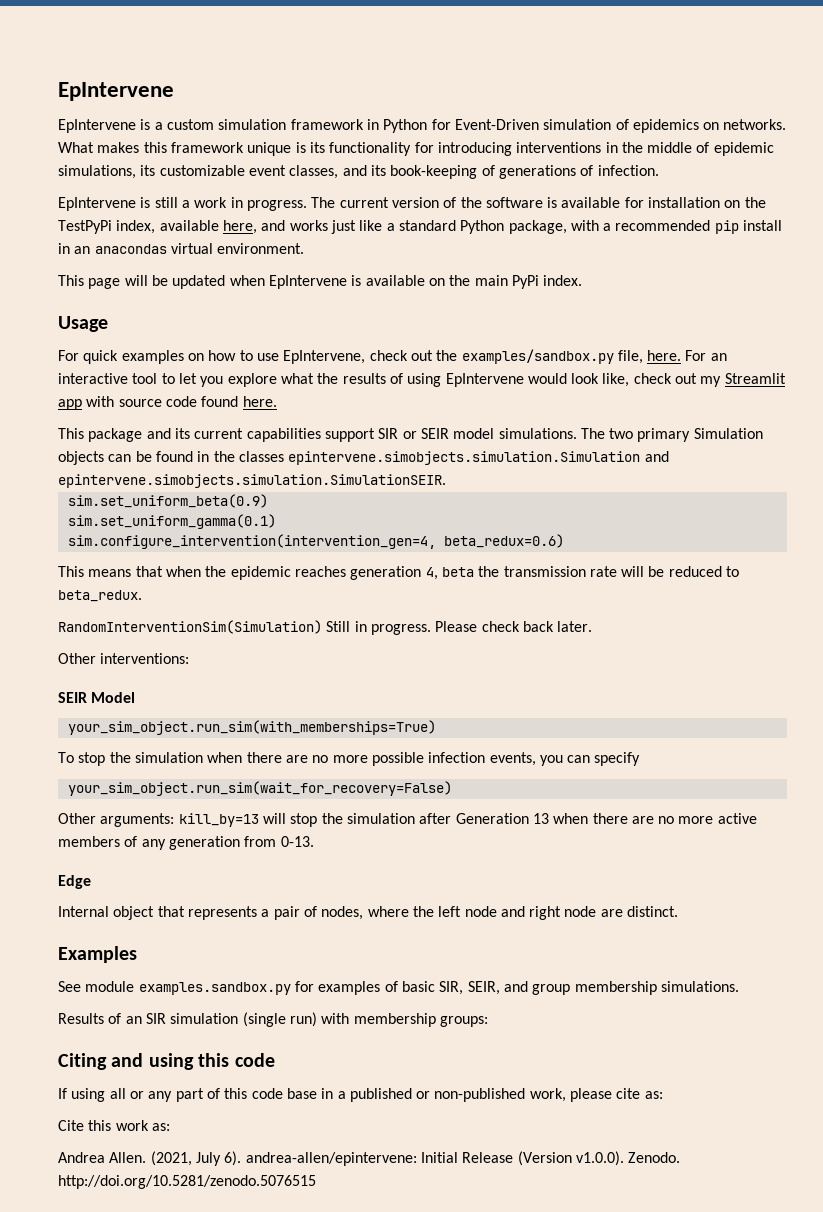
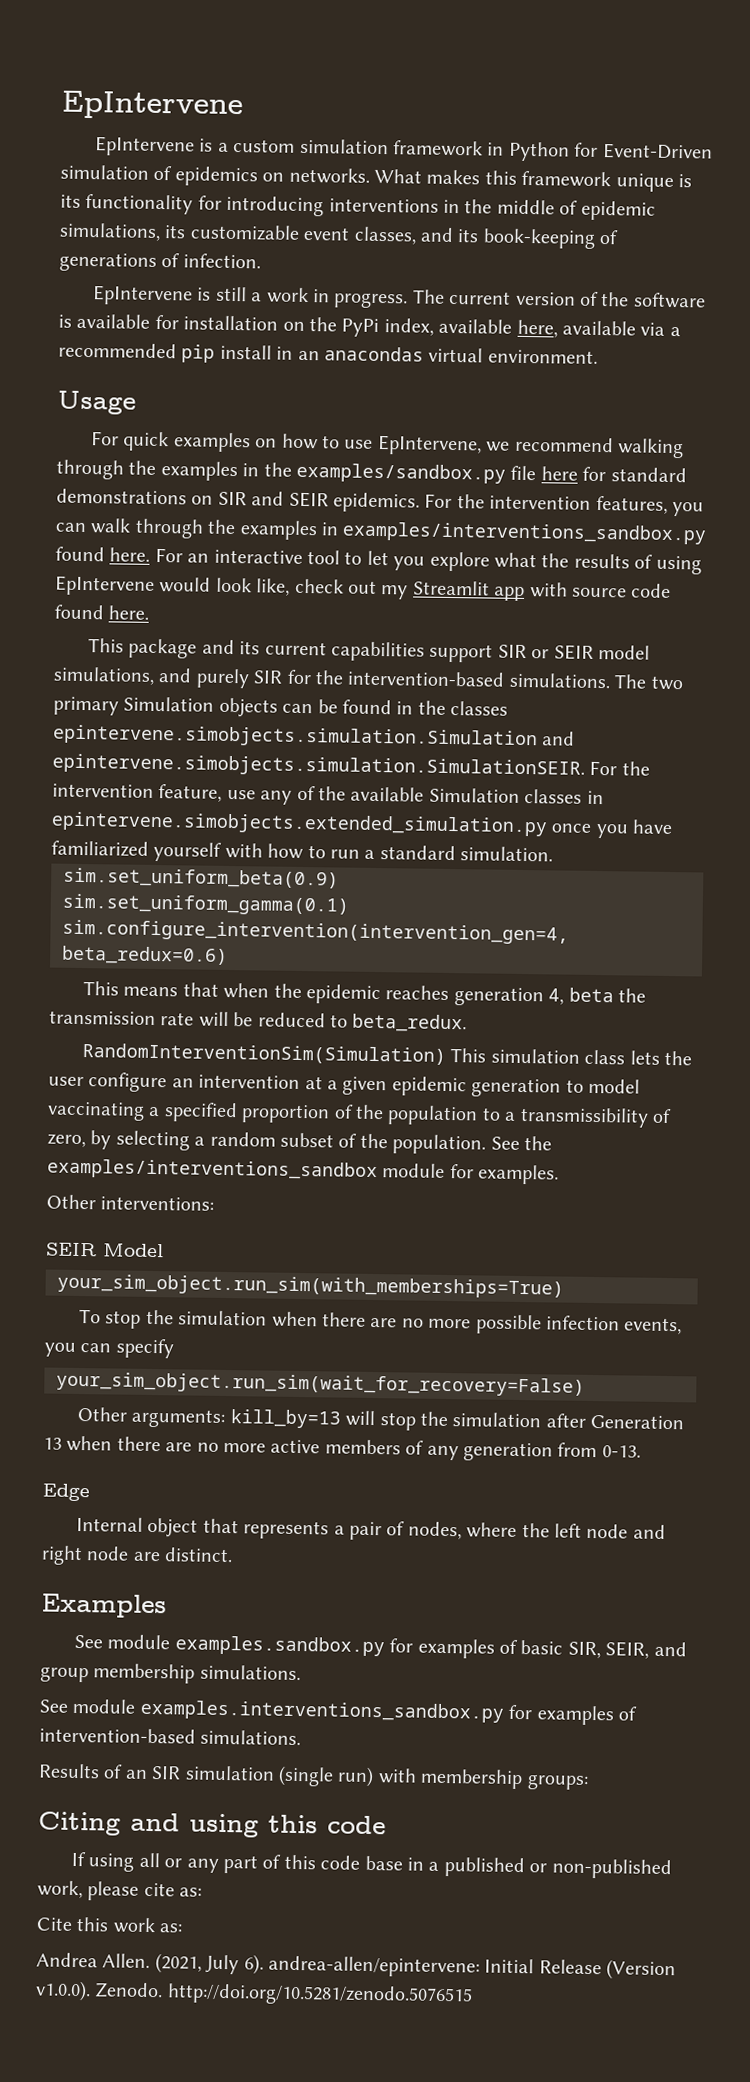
[58,220,112,234] TestPyPi -> [341,318,380,337] PyPi
[261,220,599,234] and works just like a standard Python package, with -> [561,320,666,336] available via
[58,275,583,289] // This page will be updated when EpIntervene is available on the main PyPi index. -> (598, 356) none
[369,349,643,364] check out the examples/sandbox.py file, -> [486,436,684,459] [56,459,687,484] [56,488,704,517] [55,518,708,545] [55,546,105,562] we recommend walking through the examples in the examples/sandbox.py file here for standard demonstrations on SIR and SEIR epidemics. For the intervention features, you can walk through the examples in examples/interventions_sandbox.py found
(495, 433) none -> [53,666,506,689] simulations, and purely SIR for the intervention-based
(446, 481) none -> [589,760,650,776] [52,783,604,805] [51,811,674,839] [51,840,554,862] For the intervention feature, use any of the available Simulation classes in epintervene.simobjects.extended_simulation.py once you have familiarized yourself with how to run a standard simulation.
[326,621,593,635] Still in progress. Please check back later. -> [450,1048,692,1066] [48,1072,640,1098] [47,1101,672,1128] [47,1130,552,1155] [47,1158,560,1185] This simulation class lets the user configure an intervention at a given epidemic generation to model vaccinating a specified proportion of the population to a transmissibility of zero, by selecting a random subset of the population. See the examples/interventions_sandbox module for examples.
(739, 986) none -> [39,1698,637,1726] [39,1727,302,1746] // See module examples.interventions_sandbox.py for examples of intervention-based simulations.

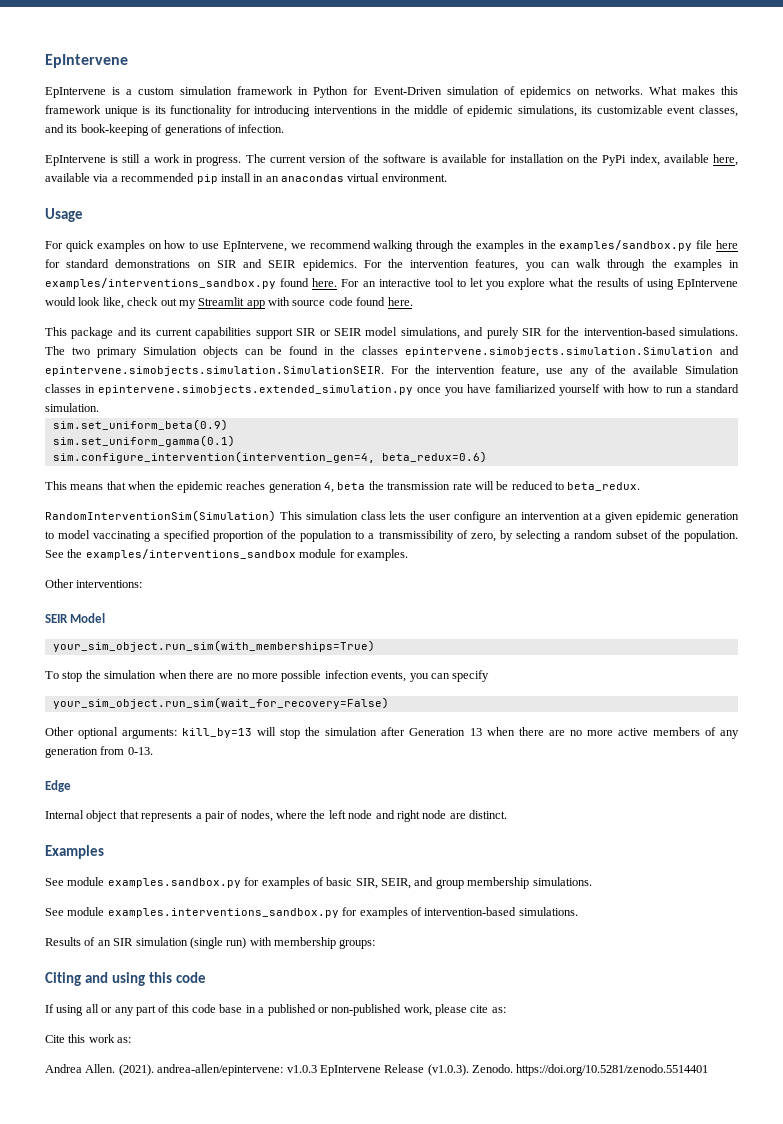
(127, 1414) none -> [78,727,119,739] optional
[154,1953,677,1981] [35,1980,473,2007] (2021, July 6). andrea-allen/epintervene: Initial Release (Version v1.0.0). Zenodo. http://doi.org/10.5281/zenodo.5076515 -> [118,1064,709,1076] (2021). andrea-allen/epintervene: v1.0.3 EpIntervene Release (v1.0.3). Zenodo. https://doi.org/10.5281/zenodo.5514401

